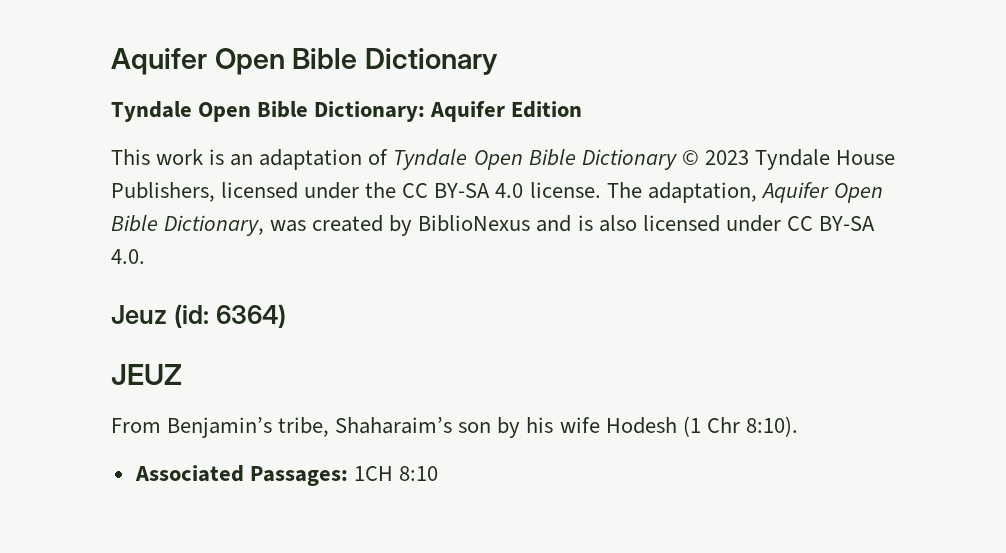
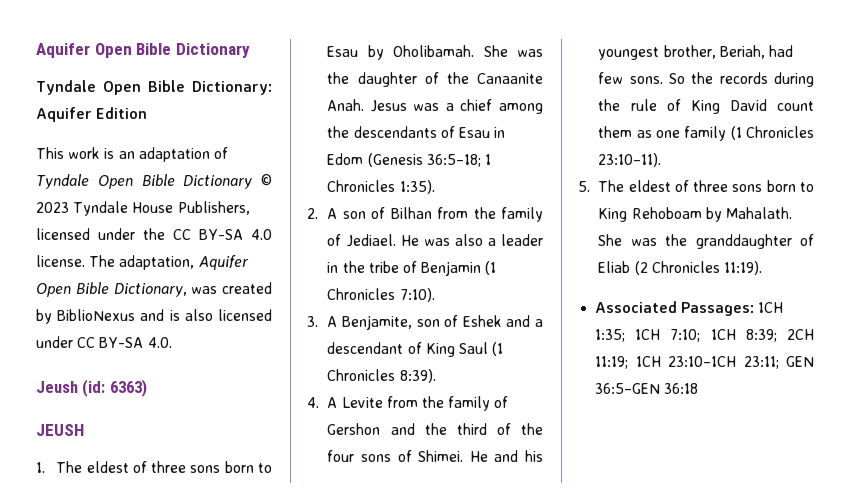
[111,304,286,328] [111,364,182,385] [111,416,798,438] [134,465,438,486] Jeuz (id: 6364) // JEUZ // From Benjamin’s tribe, Shaharaim’s son by his wife Hodesh (1 Chr 8:10). // Associated Passages: 1CH 8:10 -> [36,379,147,397] [36,424,84,436] [36,461,272,473] [327,45,543,60] [327,72,543,87] [327,99,543,114] [327,126,506,138] [327,153,492,167] [327,180,435,194] [307,207,543,222] [327,234,543,247] [327,261,497,276] [327,288,435,302] [307,315,543,330] [327,342,504,357] [327,369,436,383] [307,396,509,411] [327,423,543,435] [327,450,543,462] [598,45,794,60] [598,72,814,87] [598,99,814,114] [598,126,814,141] [598,153,662,167] [578,180,814,192] [598,207,793,222] [598,234,814,249] [598,261,763,275] [595,301,784,316] [595,329,814,342] [595,356,814,369] [595,383,699,394] Jeush (id: 6363) // JEUSH // 1. The eldest of three sons born to Esau by Oholibamah. She was the daughter of the Canaanite Anah. Jesus was a chief among the descendants of Esau in Edom (Genesis 36:5–18; 1 Chronicles 1:35). // 2. A son of Bilhan from the family of Jediael. He was also a leader in the tribe of Benjamin (1 Chronicles 7:10). // 3. A Benjamite, son of Eshek and a descendant of King Saul (1 Chronicles 8:39). // 4. A Levite from the family of Gershon and the third of the four sons of Shimei. He and his youngest brother, Beriah, had few sons. So the records during the rule of King David count them as one family (1 Chronicles 23:10–11). // 5. The eldest of three sons born to King Rehoboam by Mahalath. She was the granddaughter of Eliab (2 Chronicles 11:19). // Associated Passages: 1CH 1:35; 1CH 7:10; 1CH 8:39; 2CH 11:19; 1CH 23:10–1CH 23:11; GEN 36:5–GEN 36:18

